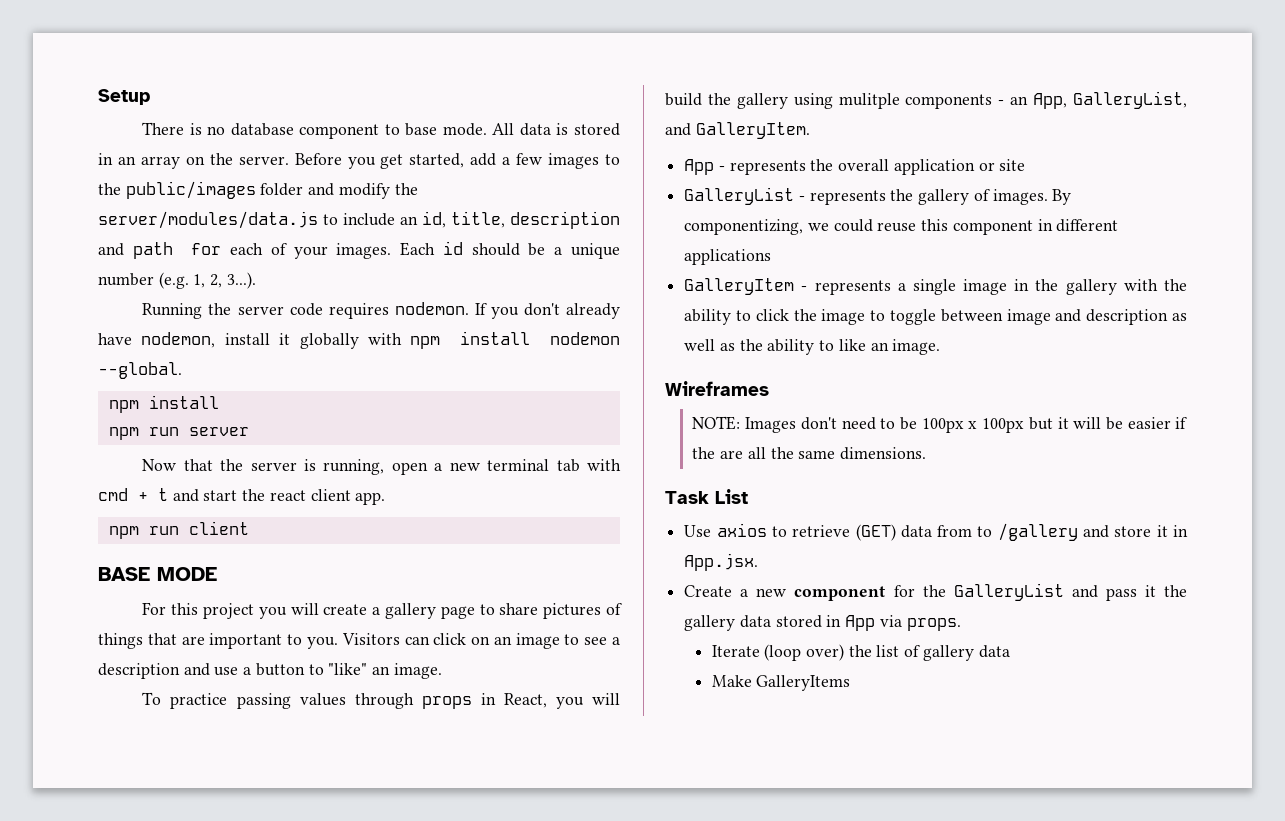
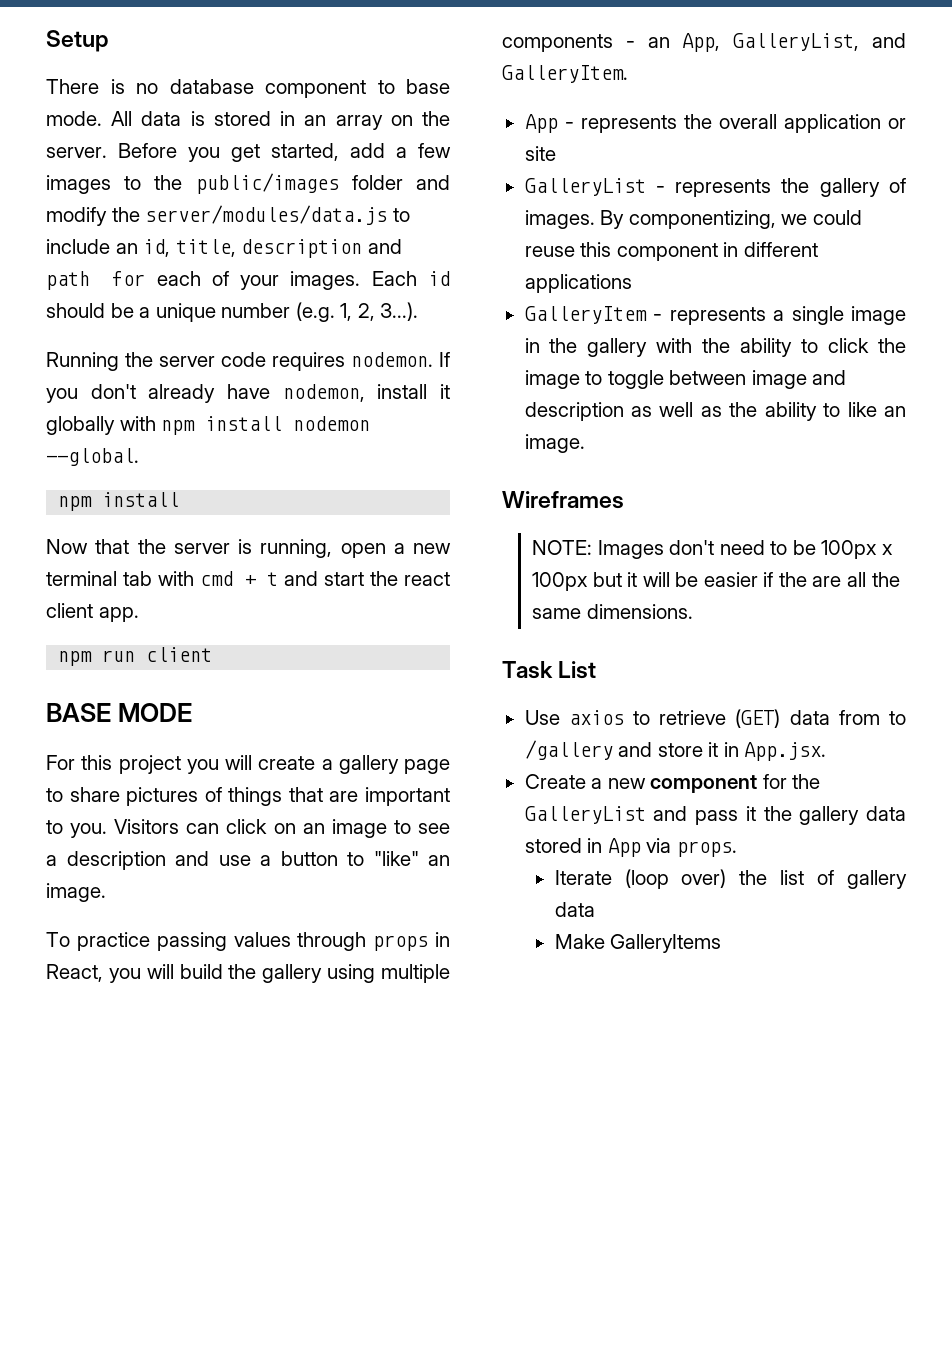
[108,427,249,440] // npm run server -> (180, 499) none
[838,93,900,109] mulitple -> [381,964,450,983] multiple

